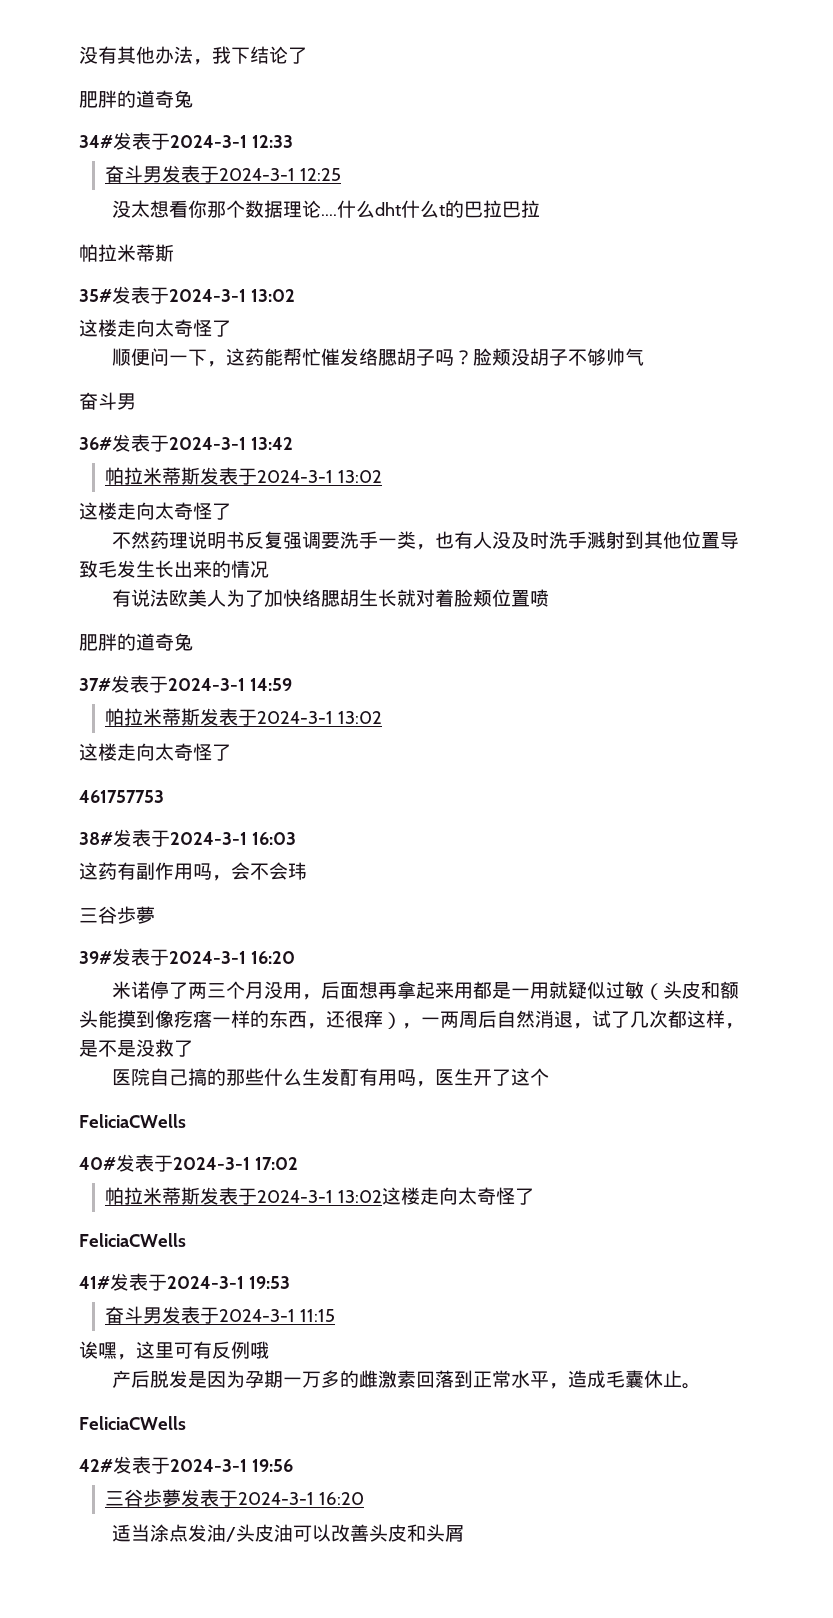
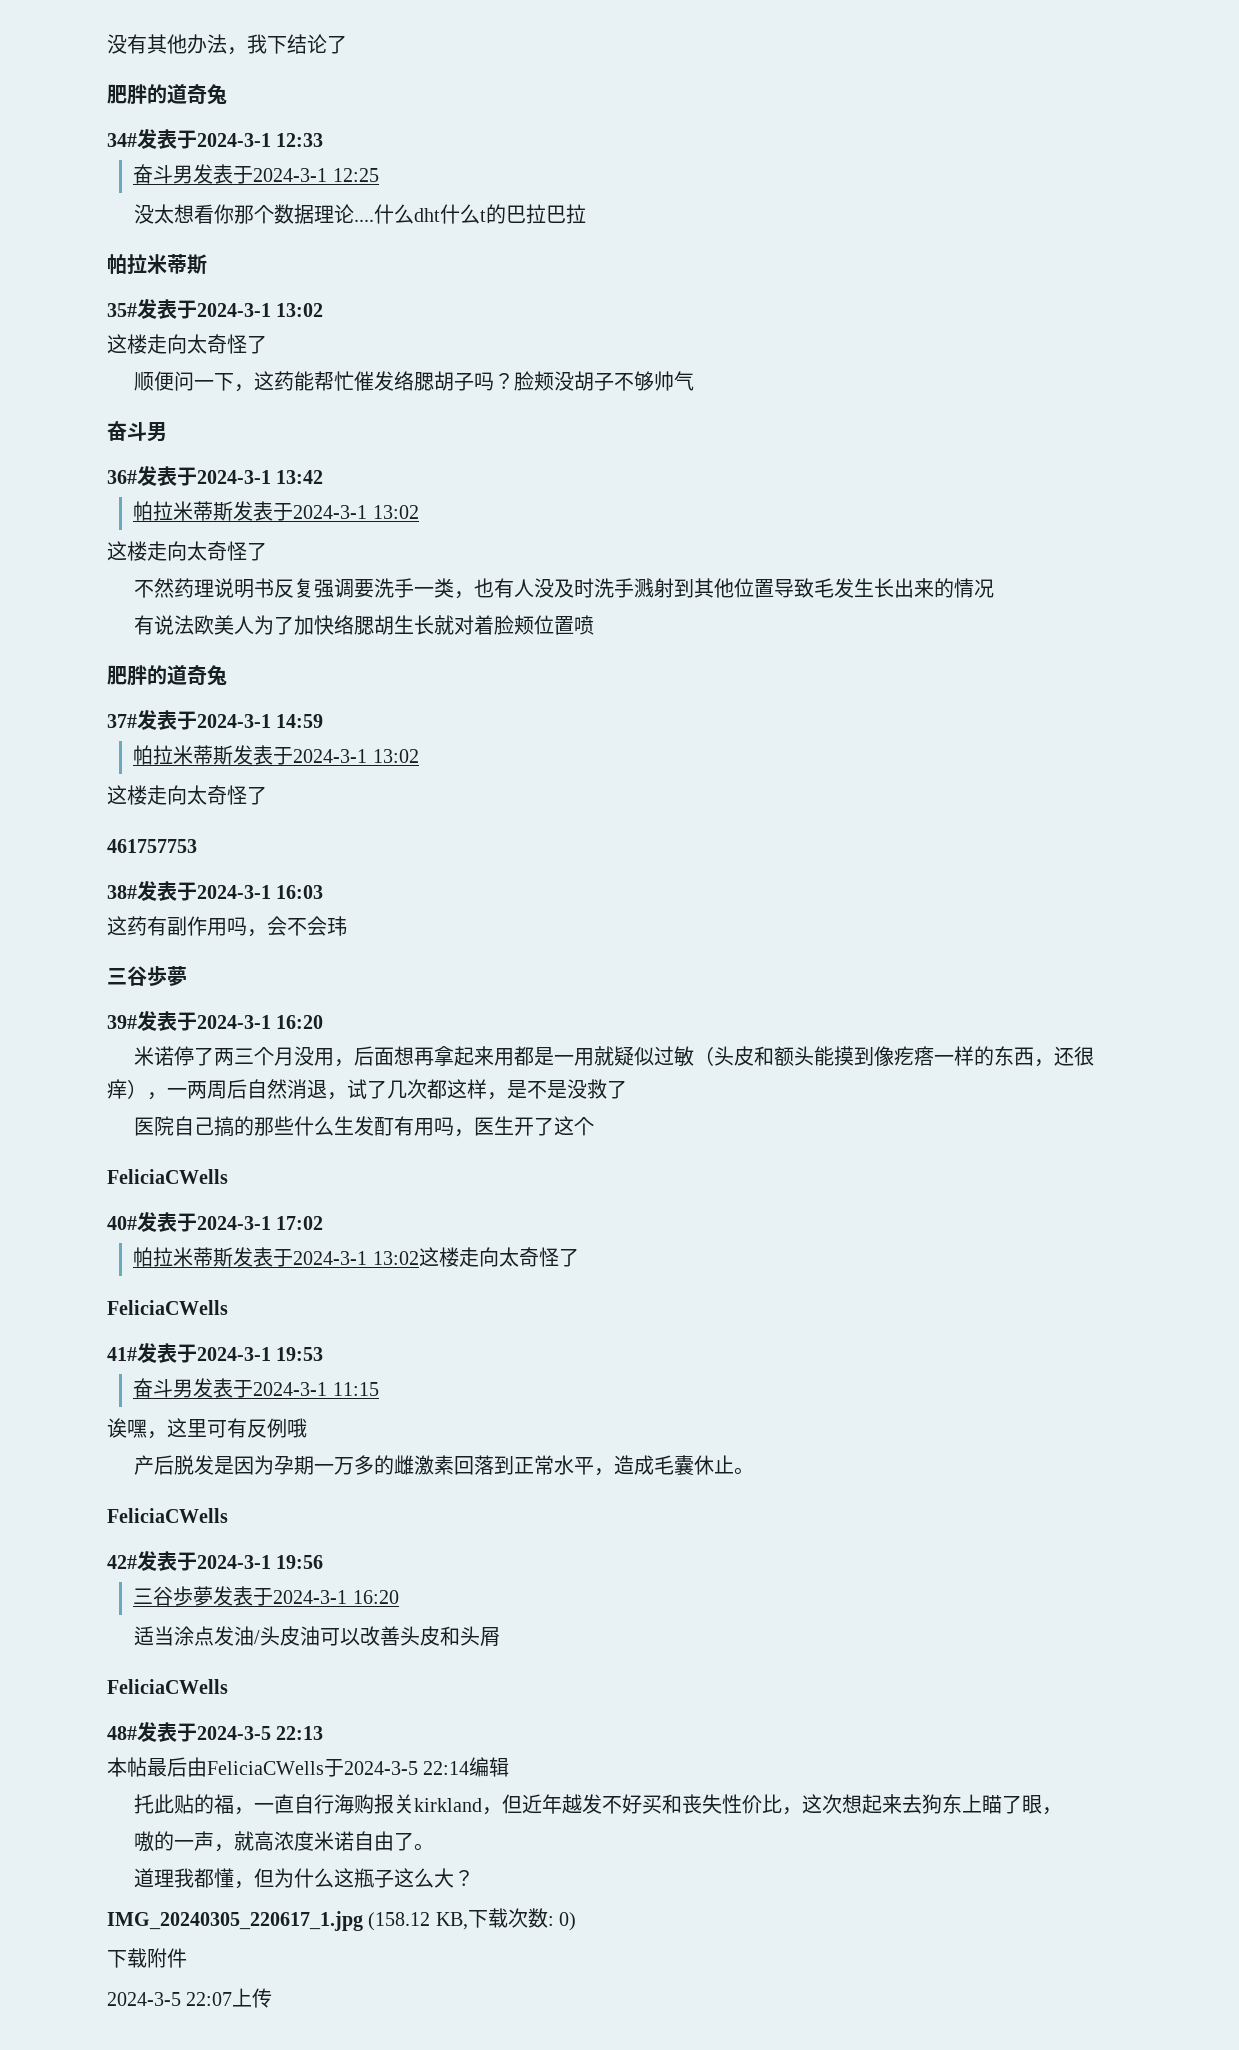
(465, 1533) none -> [107,1679,228,1694] [107,1722,324,1742] [107,1757,510,1777] [133,1794,1062,1815] [133,1831,434,1852] [133,1868,474,1889] [107,1908,577,1931] [107,1948,187,1968] [107,1988,273,2008] // FeliciaCWells // 48#发表于2024-3-5 22:13 // 本帖最后由FeliciaCWells于2024-3-5 22:14编辑 // 托此贴的福，一直自行海购报关kirkland，但近年越发不好买和丧失性价比，这次想起来去狗东上瞄了眼， // 嗷的一声，就高浓度米诺自由了。 // 道理我都懂，但为什么这瓶子这么大？ // IMG_20240305_220617_1.jpg (158.12 KB,下载次数: 0) // 下载附件 // 2024-3-5 22:07上传

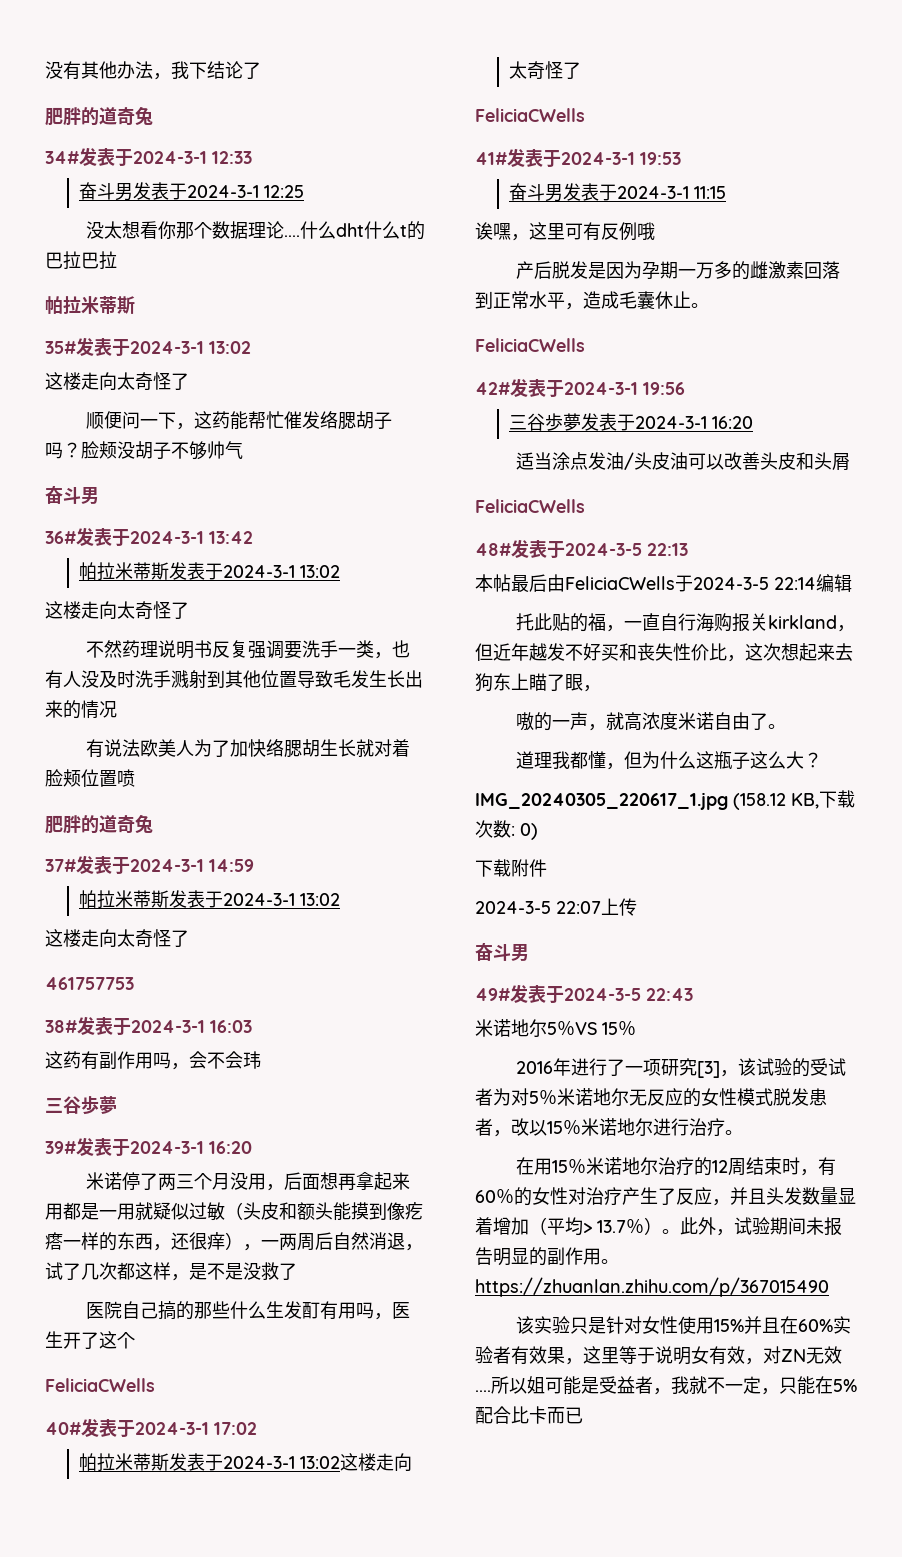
(273, 1998) none -> [475,943,529,961] [475,984,693,1003] [475,1019,636,1037] [515,1058,846,1078] [475,1088,827,1107] [475,1118,743,1137] [515,1157,836,1176] [475,1187,856,1206] [475,1217,842,1236] [475,1247,619,1266] [475,1277,829,1297] [515,1316,851,1334] [475,1346,842,1365] [475,1376,857,1395] [475,1406,583,1424] // 奋斗男 // 49#发表于2024-3-5 22:43 // 米诺地尔5％VS 15％ // 2016年进行了一项研究[3]，该试验的受试者为对5％米诺地尔无反应的女性模式脱发患者，改以15％米诺地尔进行治疗。 // 在用15％米诺地尔治疗的12周结束时，有60％的女性对治疗产生了反应，并且头发数量显着增加（平均> 13.7％）。此外，试验期间未报告明显的副作用。https://zhuanlan.zhihu.com/p/367015490 // 该实验只是针对女性使用15%并且在60%实验者有效果，这里等于说明女有效，对ZN无效....所以姐可能是受益者，我就不一定，只能在5%配合比卡而已

